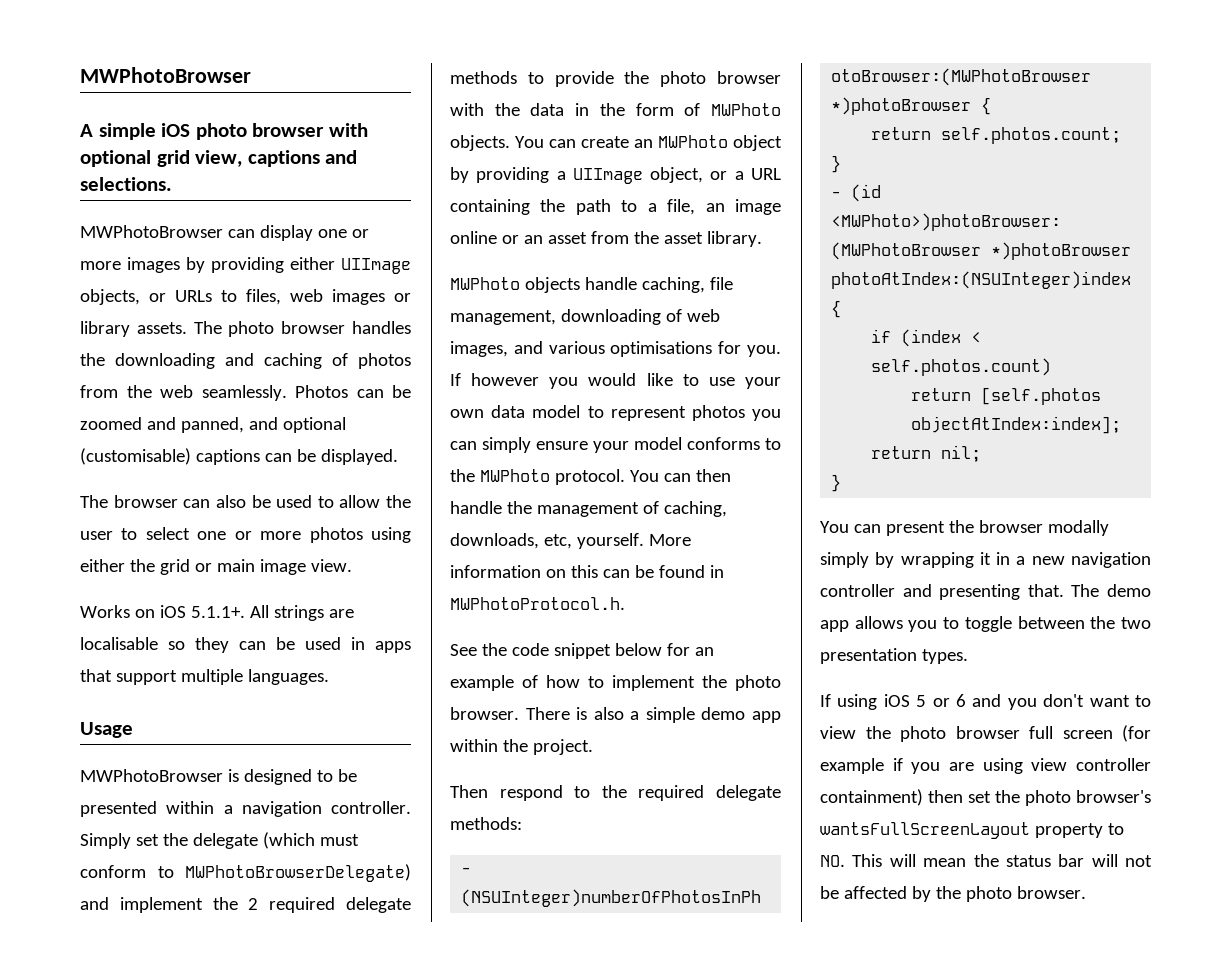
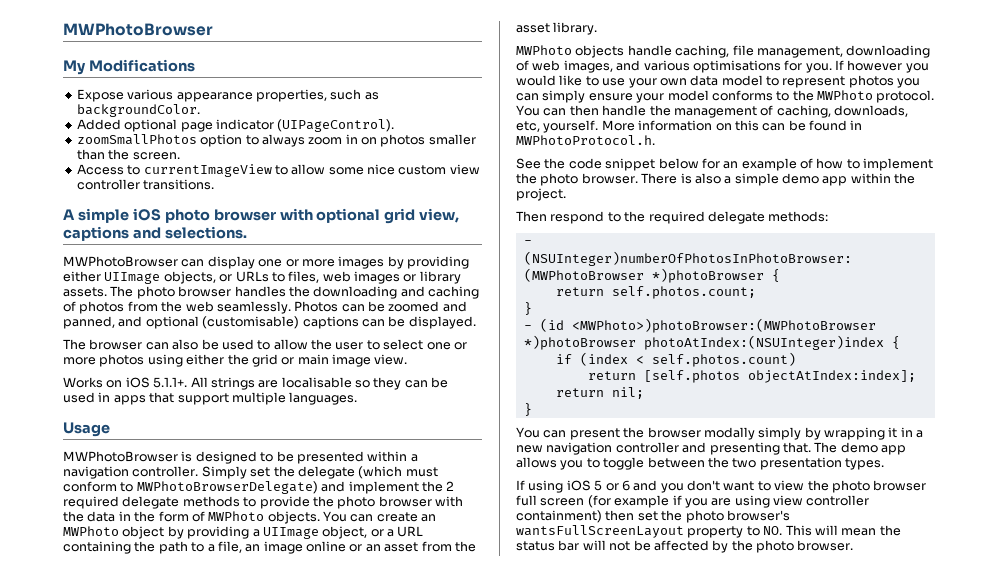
[80,67,251,83] MWPhotoBrowser -> [63,23,213,36] [63,59,195,75] [76,89,379,102] [76,104,200,117] [76,119,395,132] [76,134,476,147] [76,149,180,160] [76,164,480,177] [76,179,215,190] MWPhotoBrowser // My Modifications // Expose various appearance properties, such as backgroundColor. // Added optional page indicator (UIPageControl). // zoomSmallPhotos option to always zoom in on photos smaller than the screen. // Access to currentImageView to allow some nice custom view controller transitions.

